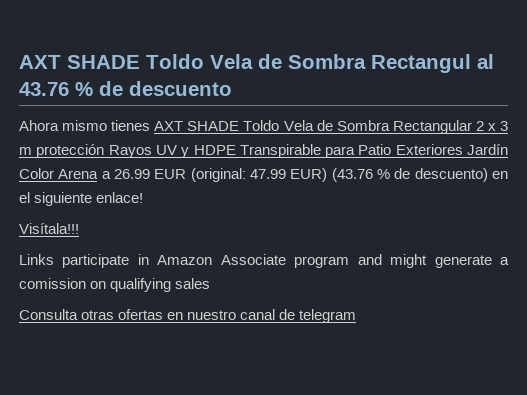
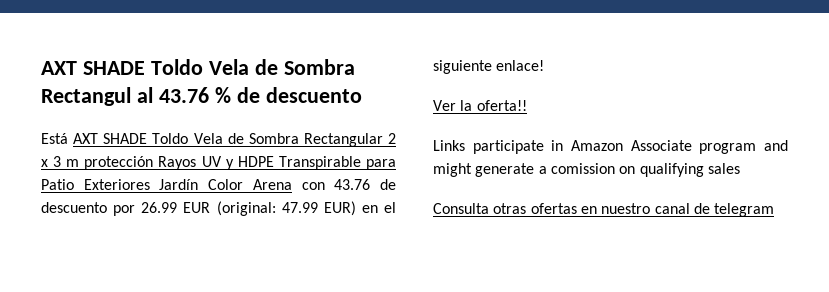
[19,120,151,131] Ahora mismo tienes -> [41,133,68,144] Está
[101,171,111,179] a -> [301,179,397,190] [41,202,136,216] con 43.76 de descuento por
[331,168,488,182] (43.76 % de descuento) -> (356, 208) none
[19,223,79,234] Visítala!!! -> [433,100,527,111] Ver la oferta!!

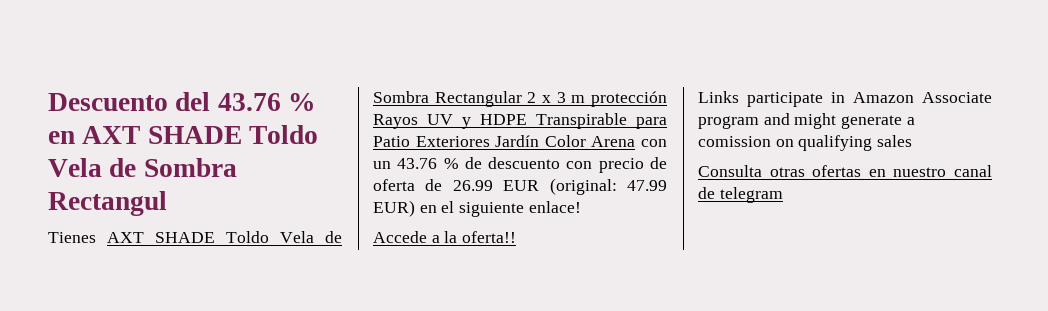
(41, 68) none -> [48,92,317,111] [48,131,75,144] Descuento del 43.76 % en
[136,87,362,103] [41,133,68,144] al 43.76 % de descuento // Está -> [48,232,96,243] // Tienes
[334,179,397,190] [41,202,136,216] 43.76 de descuento por -> [373,157,667,173] [373,179,443,191] un 43.76 % de descuento con precio de oferta de
[433,100,456,111] Ver -> [373,231,440,243] Accede a

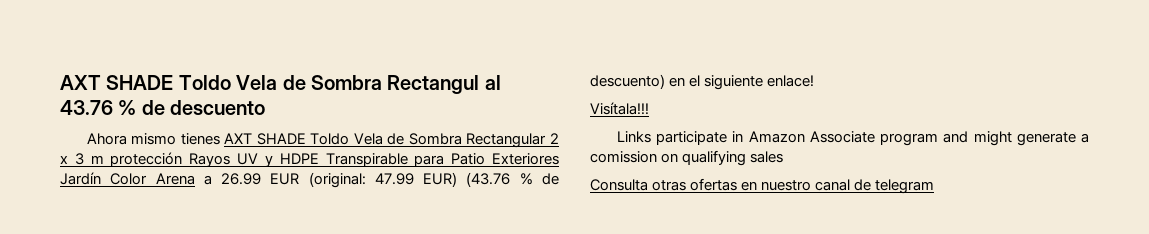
[48,92,317,111] [48,131,75,144] Descuento del 43.76 % en -> (60, 82) none
[48,232,96,243] // Tienes -> [484,75,501,90] [60,100,266,115] [86,133,220,145] al 43.76 % de descuento // Ahora mismo tienes
[641,139,667,147] [373,157,667,173] [373,179,443,191] con un 43.76 % de descuento con precio de oferta de -> [203,175,212,185] a
(415, 208) none -> [466,172,559,187] [590,74,665,89] (43.76 % de descuento)
[373,231,517,243] Accede a la oferta!! -> [590,102,649,115] Visítala!!!

